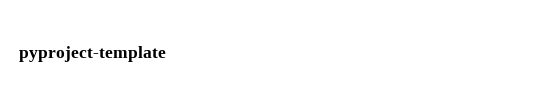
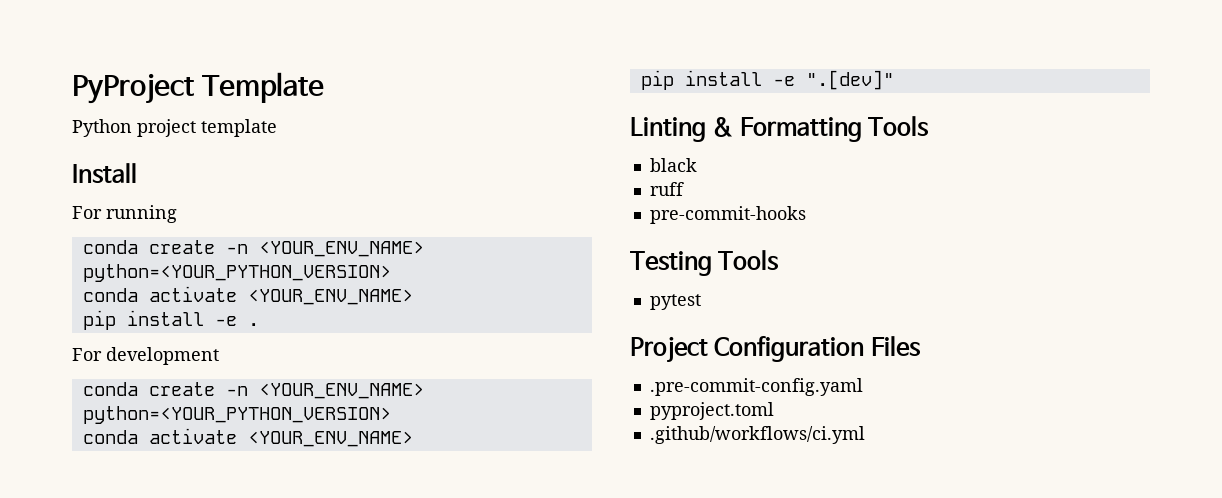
[19,46,166,62] pyproject-template -> [72,72,325,104] [72,119,277,137] [72,163,137,184] [72,205,177,223] [82,240,424,257] [82,264,391,282] [82,286,413,305] [82,310,259,330] [72,347,219,365] [82,382,424,399] [82,406,391,424] [82,428,413,447] [640,70,894,90] [630,116,930,142] [649,158,697,172] [649,182,684,196] [649,206,806,224] [630,250,780,276] [649,294,701,310] [630,336,921,363] [649,378,863,396] [649,402,774,420] [649,426,865,444] PyProject Template // Python project template // Install // For running // conda create -n <YOUR_ENV_NAME> python=<YOUR_PYTHON_VERSION> // conda activate <YOUR_ENV_NAME> // pip install -e . // For development // conda create -n <YOUR_ENV_NAME> python=<YOUR_PYTHON_VERSION> // conda activate <YOUR_ENV_NAME> // pip install -e ".[dev]" // Linting & Formatting Tools // black // ruff // pre-commit-hooks // Testing Tools // pytest // Project Configuration Files // .pre-commit-config.yaml // pyproject.toml // .github/workflows/ci.yml

